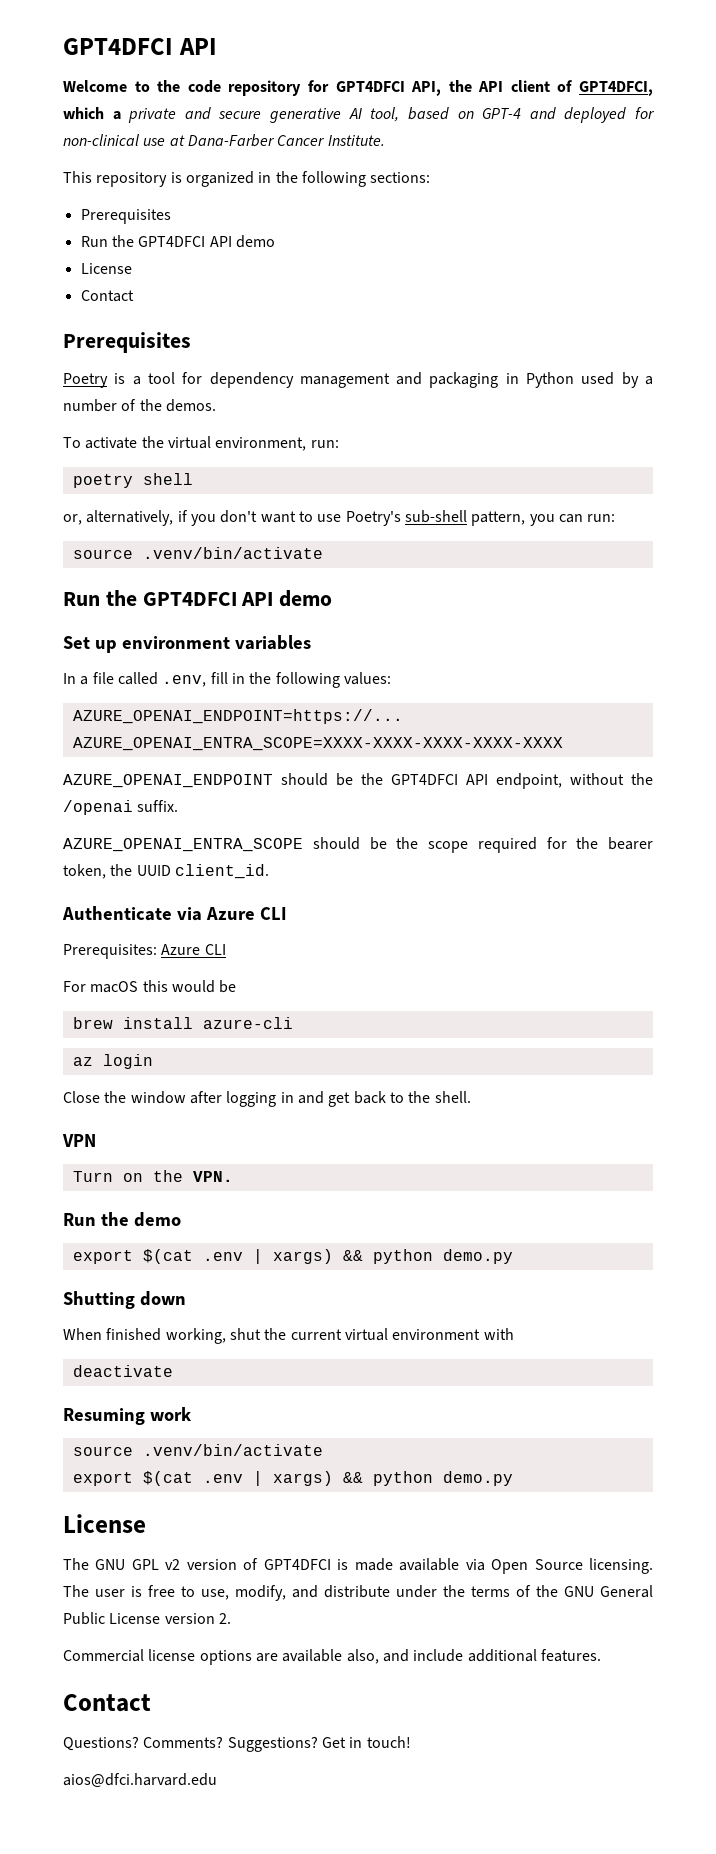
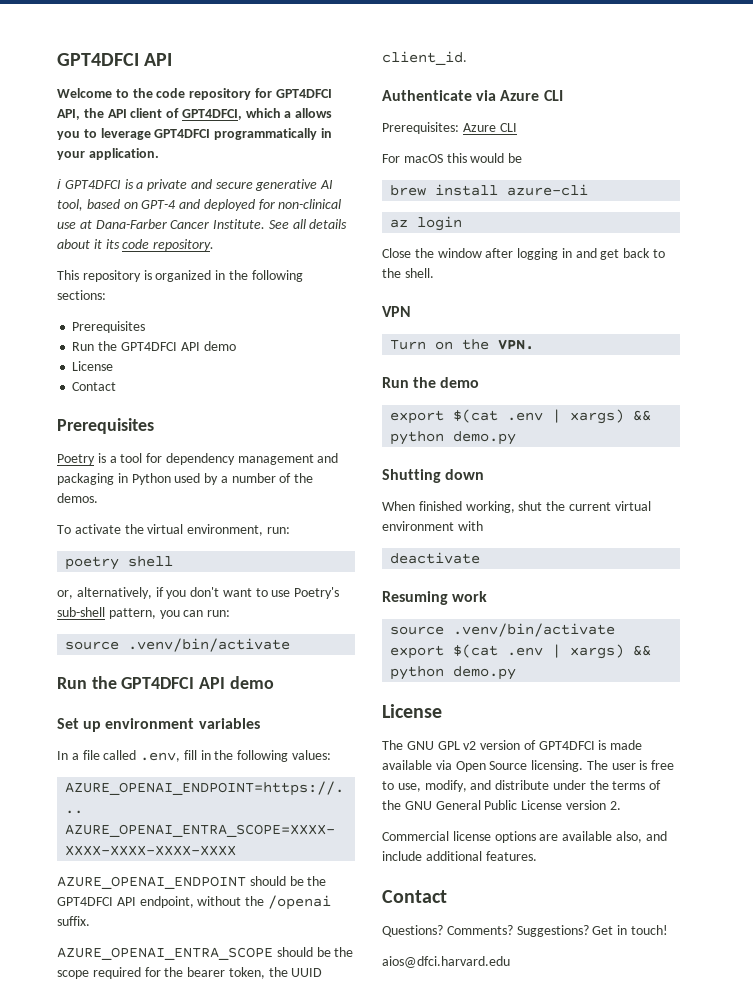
(121, 115) none -> [295,108,333,118] [57,128,332,140] [57,148,159,160] [57,179,144,189] allows you to leverage GPT4DFCI programmatically in your application. // ℹ GPT4DFCI is a
(385, 140) none -> [268,219,348,229] [57,239,215,251] See all details about it its code repository.

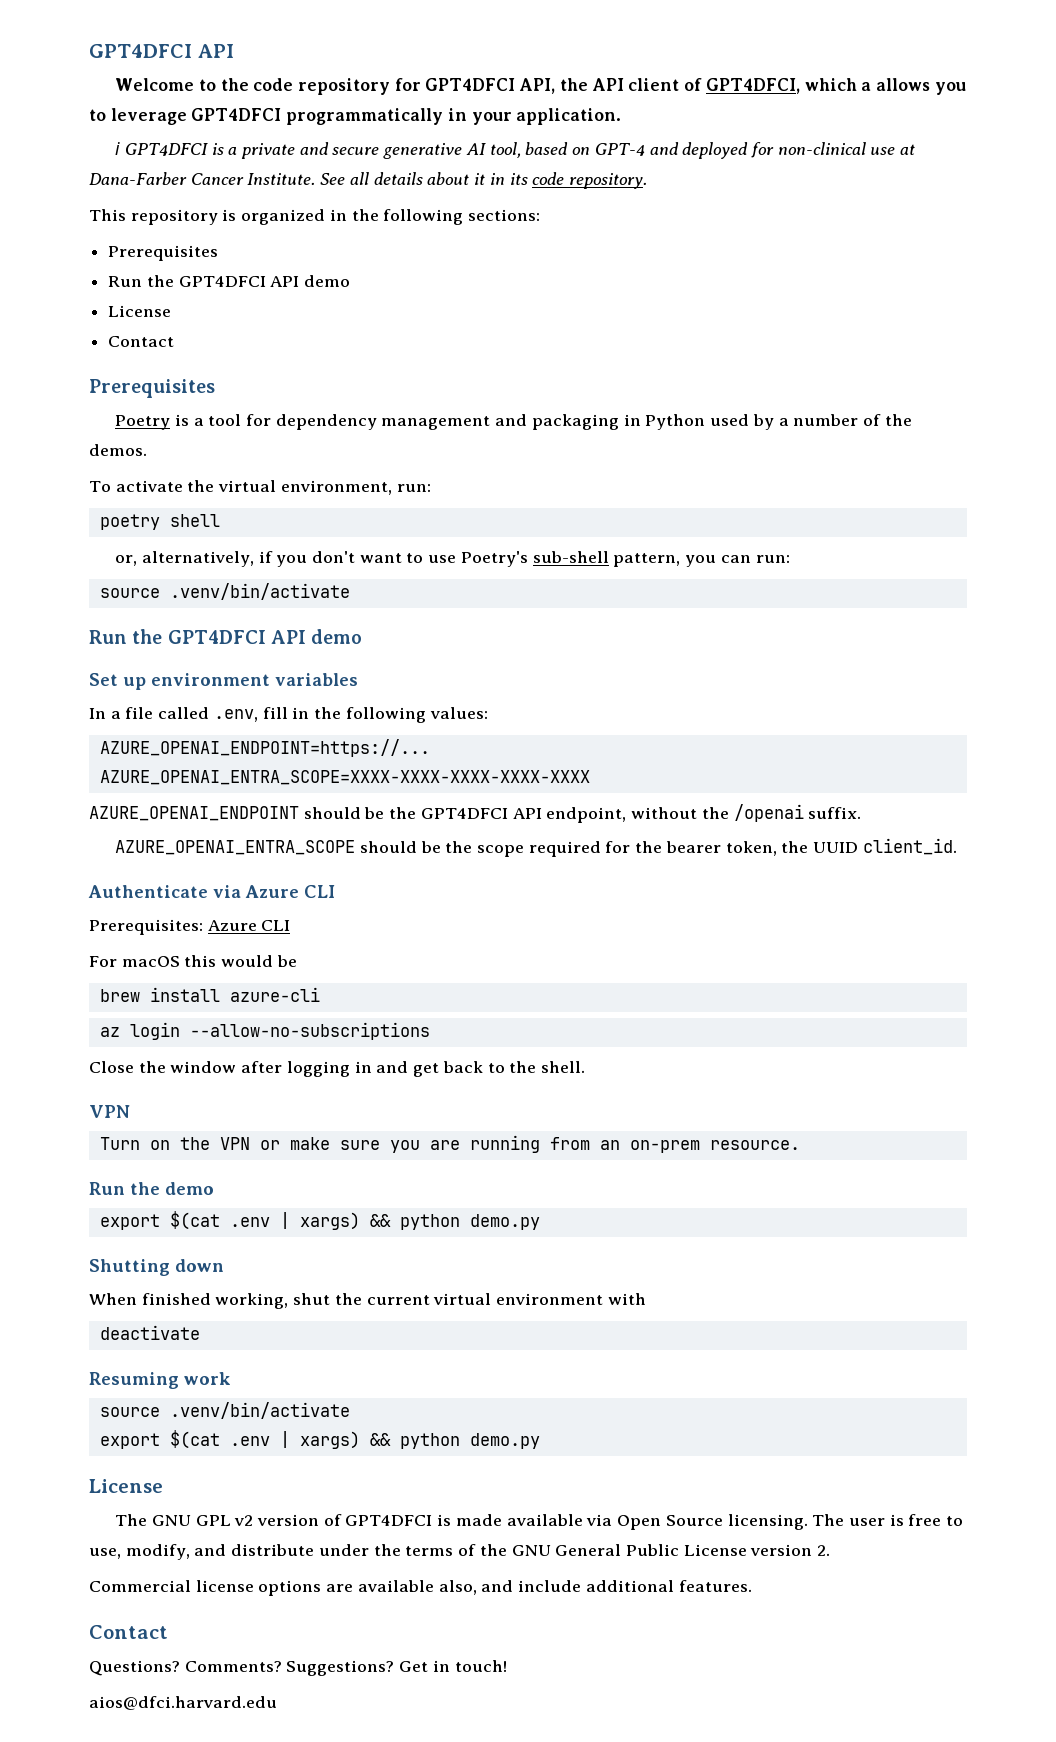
(102, 244) none -> [489,173,505,185] in
(463, 223) none -> [189,1022,430,1040] --allow-no-subscriptions
[498,339,535,350] VPN. -> [219,1135,800,1153] VPN or make sure you are running from an on-prem resource.

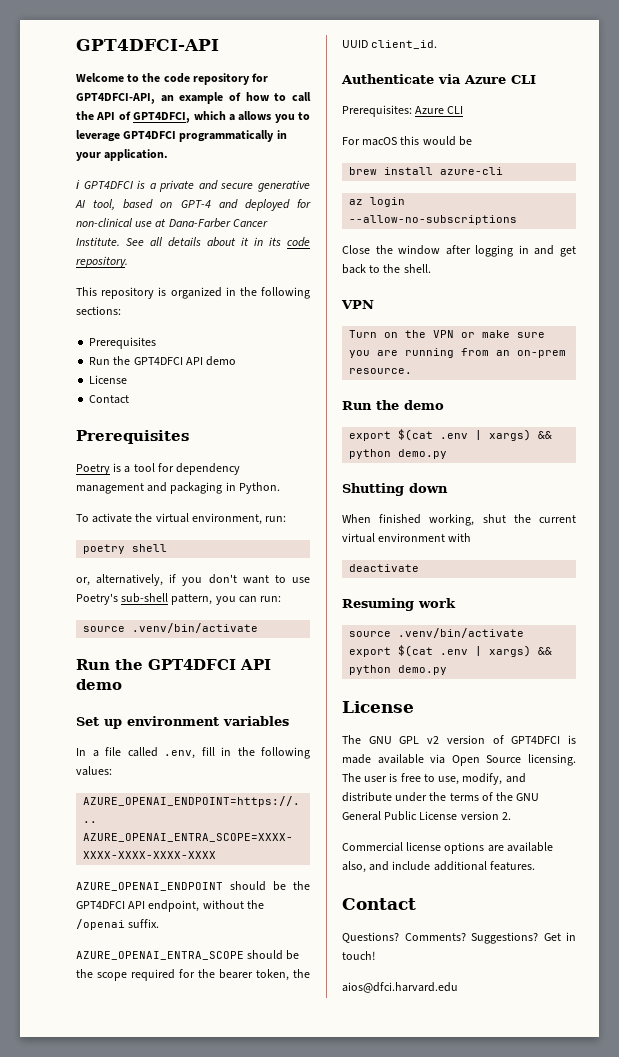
[89,44,234,58] GPT4DFCI API -> [76,39,219,51] GPT4DFCI-API
[425,78,556,94] GPT4DFCI API, -> [76,92,311,104] GPT4DFCI-API, an example of how to call
[628,78,680,91] client -> (116, 116) none
[645,414,912,430] [89,444,147,456] Python used by a number of the demos. -> [238,482,280,494] Python.

